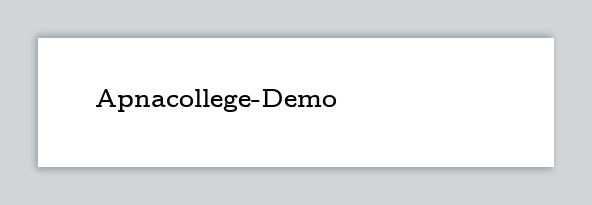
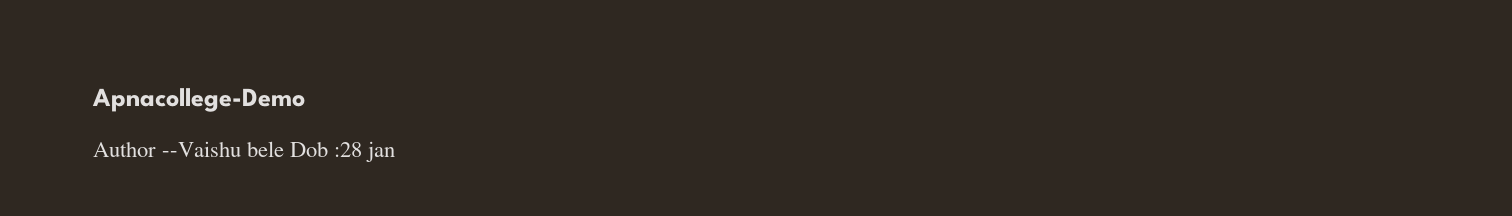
(337, 100) none -> [93,141,396,162] // Author --Vaishu bele Dob :28 jan

